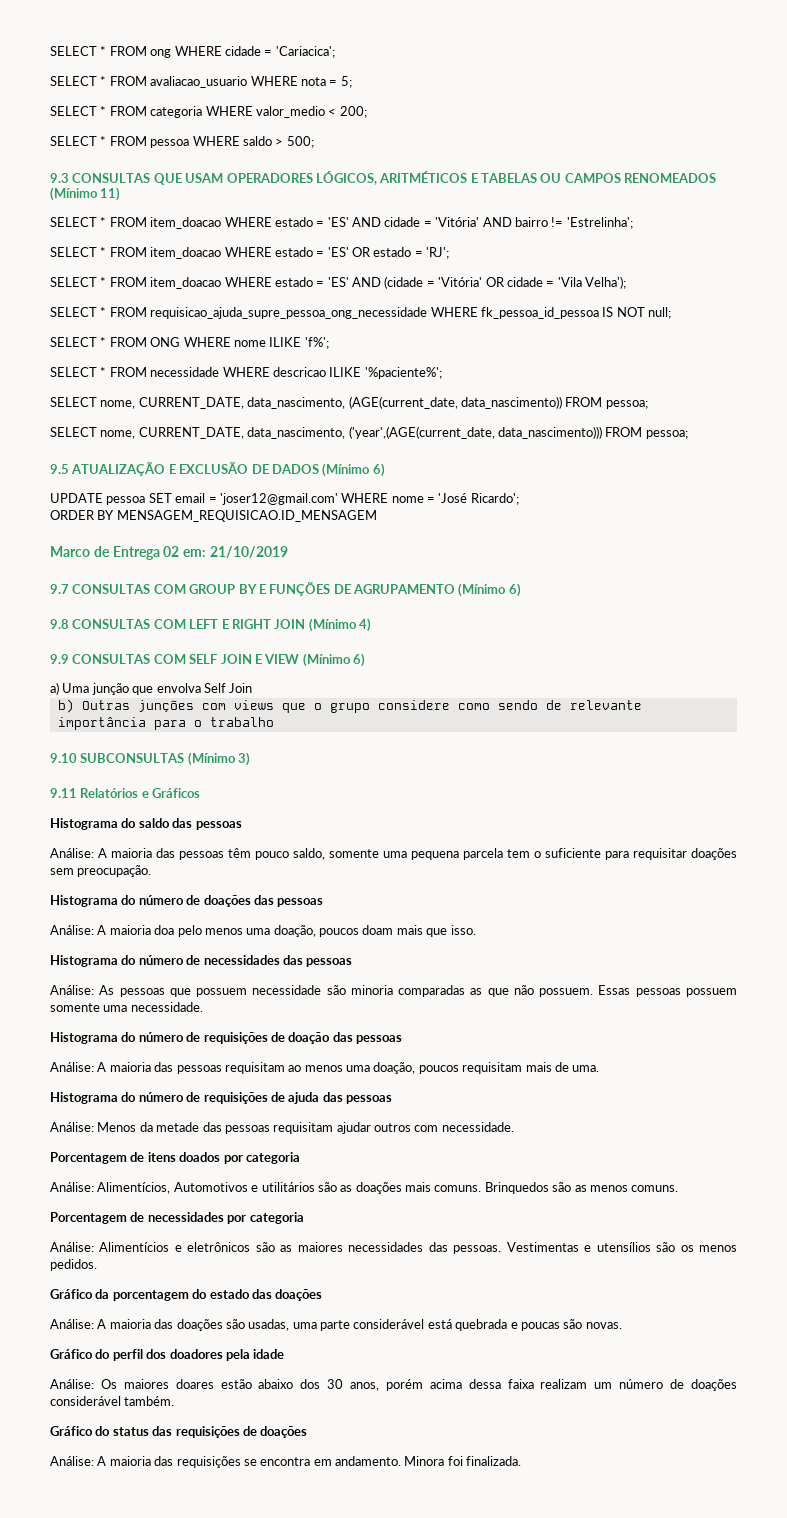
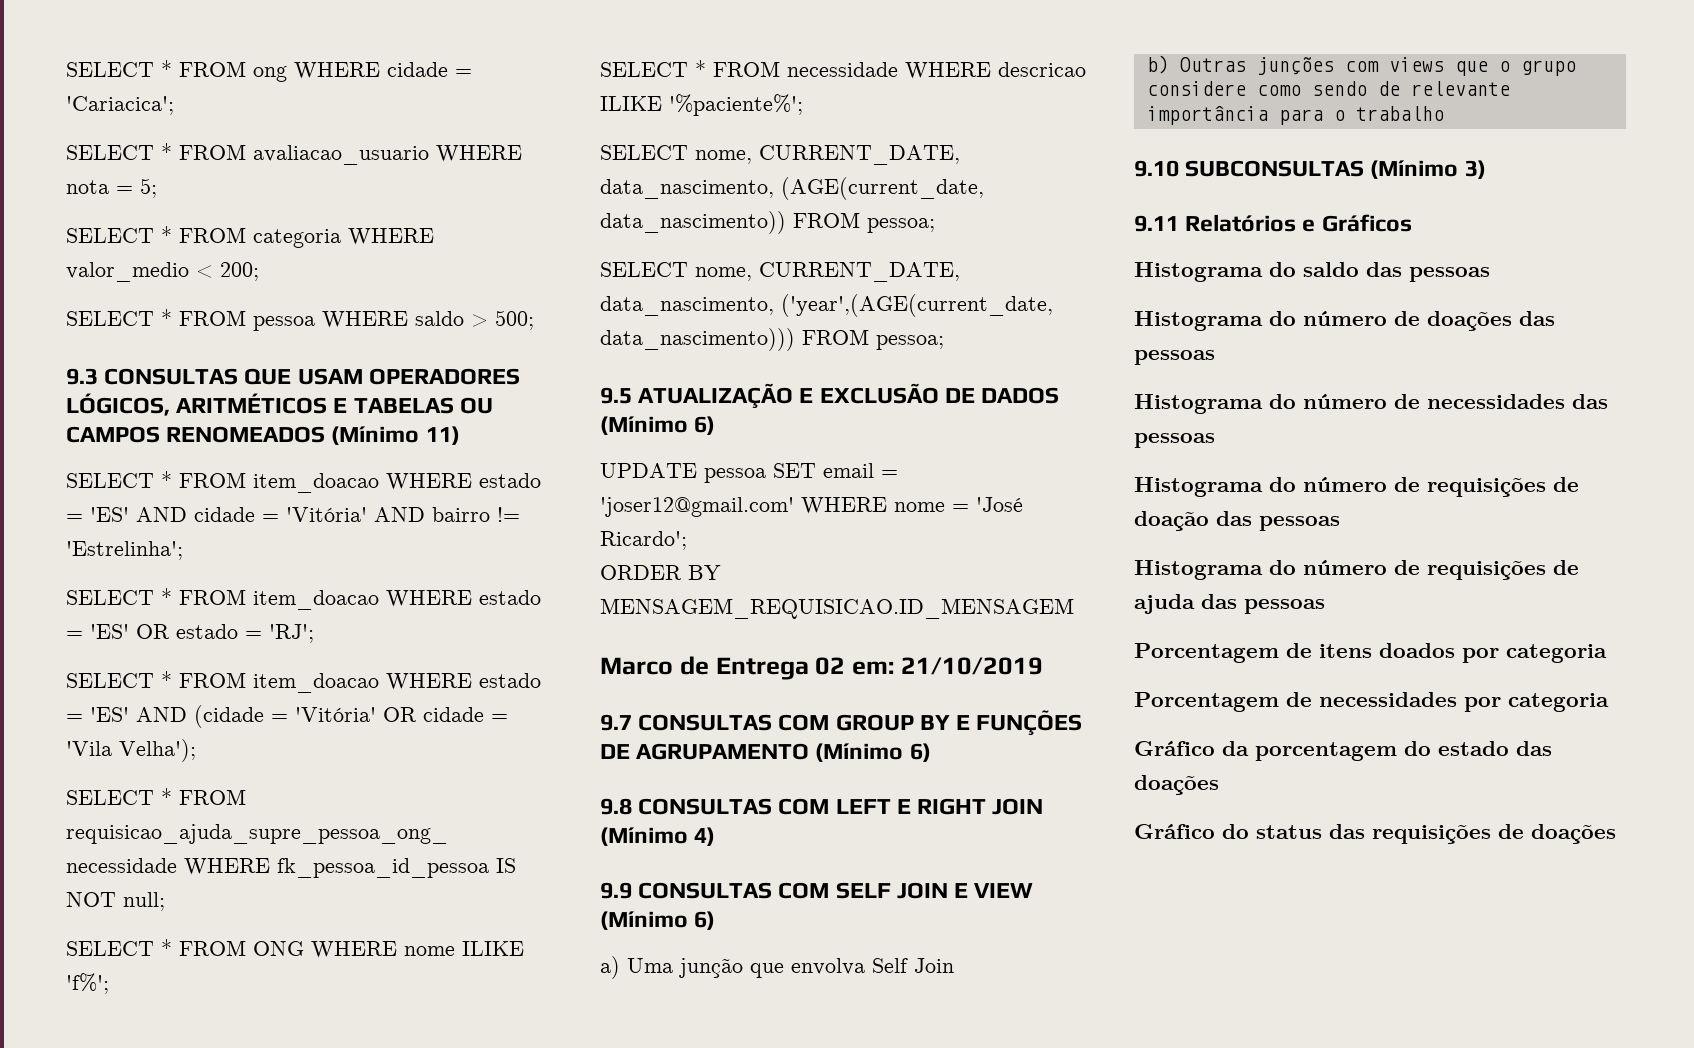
[50,848,737,860] [50,865,152,877] // Análise: A maioria das pessoas têm pouco saldo, somente uma pequena parcela tem o suficiente para requisitar doações sem preocupação. -> (1490, 274) none
[50,925,476,937] // Análise: A maioria doa pelo menos uma doação, poucos doam mais que isso. -> (1215, 357) none
[50,985,737,997] [50,1002,203,1012] // Análise: As pessoas que possuem necessidade são minoria comparadas as que não possuem. Essas pessoas possuem somente uma necessidade. -> (1215, 440) none
[50,1062,600,1074] // Análise: A maioria das pessoas requisitam ao menos uma doação, poucos requisitam mais de uma. -> (1340, 523) none
[50,1122,514,1134] // Análise: Menos da metade das pessoas requisitam ajudar outros com necessidade. -> (1325, 606) none
[50,1182,679,1194] // Análise: Alimentícios, Automotivos e utilitários são as doações mais comuns. Brinquedos são as menos comuns. -> (1607, 653) none
[50,1242,737,1254] [50,1259,97,1271] // Análise: Alimentícios e eletrônicos são as maiores necessidades das pessoas. Vestimentas e utensílios são os menos pedidos. -> (1609, 702) none
[50,1319,622,1331] [50,1349,285,1361] [50,1379,737,1391] [50,1396,175,1406] // Análise: A maioria das doações são usadas, uma parte considerável está quebrada e poucas são novas. // Gráfico do perfil dos doadores pela idade // Análise: Os maiores doares estão abaixo dos 30 anos, porém acima dessa faixa realizam um número de doações considerável também. -> (1219, 785) none
[50,1456,522,1468] // Análise: A maioria das requisições se encontra em andamento. Minora foi finalizada. -> (1616, 834) none

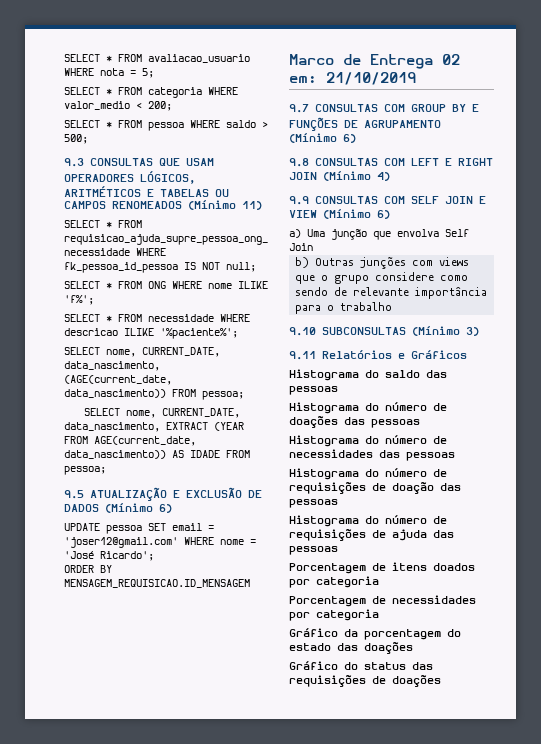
[66,60,472,82] [66,96,174,115] [66,143,246,160] SELECT * FROM ong WHERE cidade = 'Cariacica'; // SELECT * FROM -> [64,54,142,62] SELECT * FROM
[66,471,541,493] [66,507,520,522] [66,541,183,560] [66,588,541,610] [66,624,314,643] [66,671,541,693] [66,705,508,728] [66,739,196,762] // SELECT * FROM item_doacao WHERE estado = 'ES' AND cidade = 'Vitória' AND bairro != 'Estrelinha'; // SELECT * FROM item_doacao WHERE estado = 'ES' OR estado = 'RJ'; // SELECT * FROM item_doacao WHERE estado = 'ES' AND (cidade = 'Vitória' OR cidade = 'Vila Velha'); -> (262, 205) none
[781,294,1053,317] [600,328,795,351] ('year',(AGE(current_date, data_nascimento))) -> [166,422,244,431] [64,436,196,446] [64,450,220,459] EXTRACT (YEAR FROM AGE(current_date, data_nascimento)) AS IDADE

